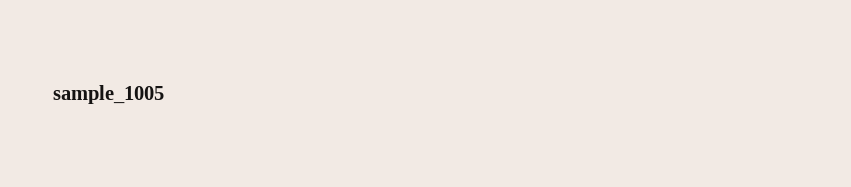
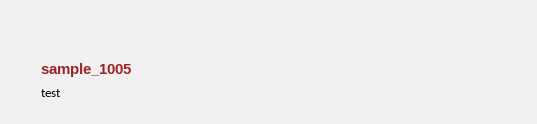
(164, 94) none -> [41,89,61,97] // test

